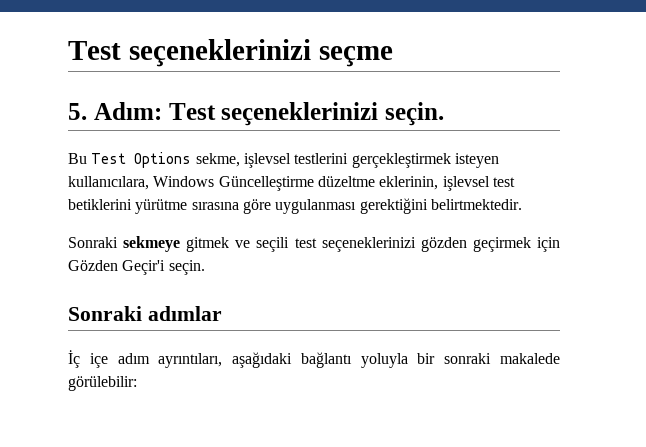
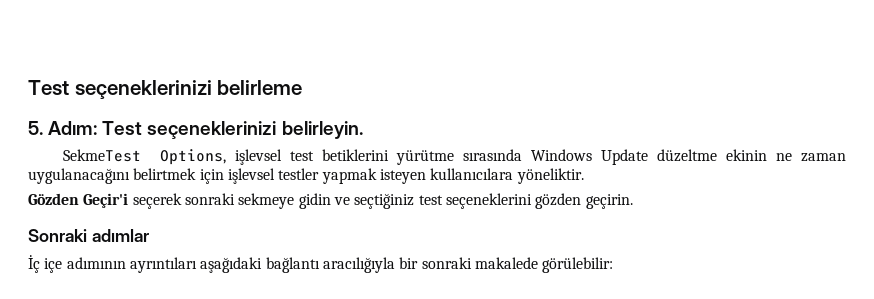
[68,39,393,67] Test seçeneklerinizi seçme -> [28,80,303,99] Test seçeneklerinizi belirleme
[385,102,444,126] [68,152,499,168] [68,176,515,191] [68,198,522,214] [68,236,560,252] [68,260,205,275] seçin. // Bu Test Options sekme, işlevsel testlerini gerçekleştirmek isteyen kullanıcılara, Windows Güncelleştirme düzeltme eklerinin, işlevsel test betiklerini yürütme sırasına göre uygulanması gerektiğini belirtmektedir. // Sonraki sekmeye gitmek ve seçili test seçeneklerinizi gözden geçirmek için Gözden Geçir'i seçin. -> [281,121,363,139] [63,149,847,165] [28,168,584,184] [28,193,633,209] belirleyin. // SekmeTest Options, işlevsel test betiklerini yürütme sırasında Windows Update düzeltme ekinin ne zaman uygulanacağını belirtmek için işlevsel testler yapmak isteyen kullanıcılara yöneliktir. // Gözden Geçir'i seçerek sonraki sekmeye gidin ve seçtiğiniz test seçeneklerini gözden geçirin.
[117,353,223,368] adım ayrıntıları, -> [66,257,197,273] adımının ayrıntıları
[360,353,408,368] yoluyla -> [322,257,395,273] aracılığıyla

